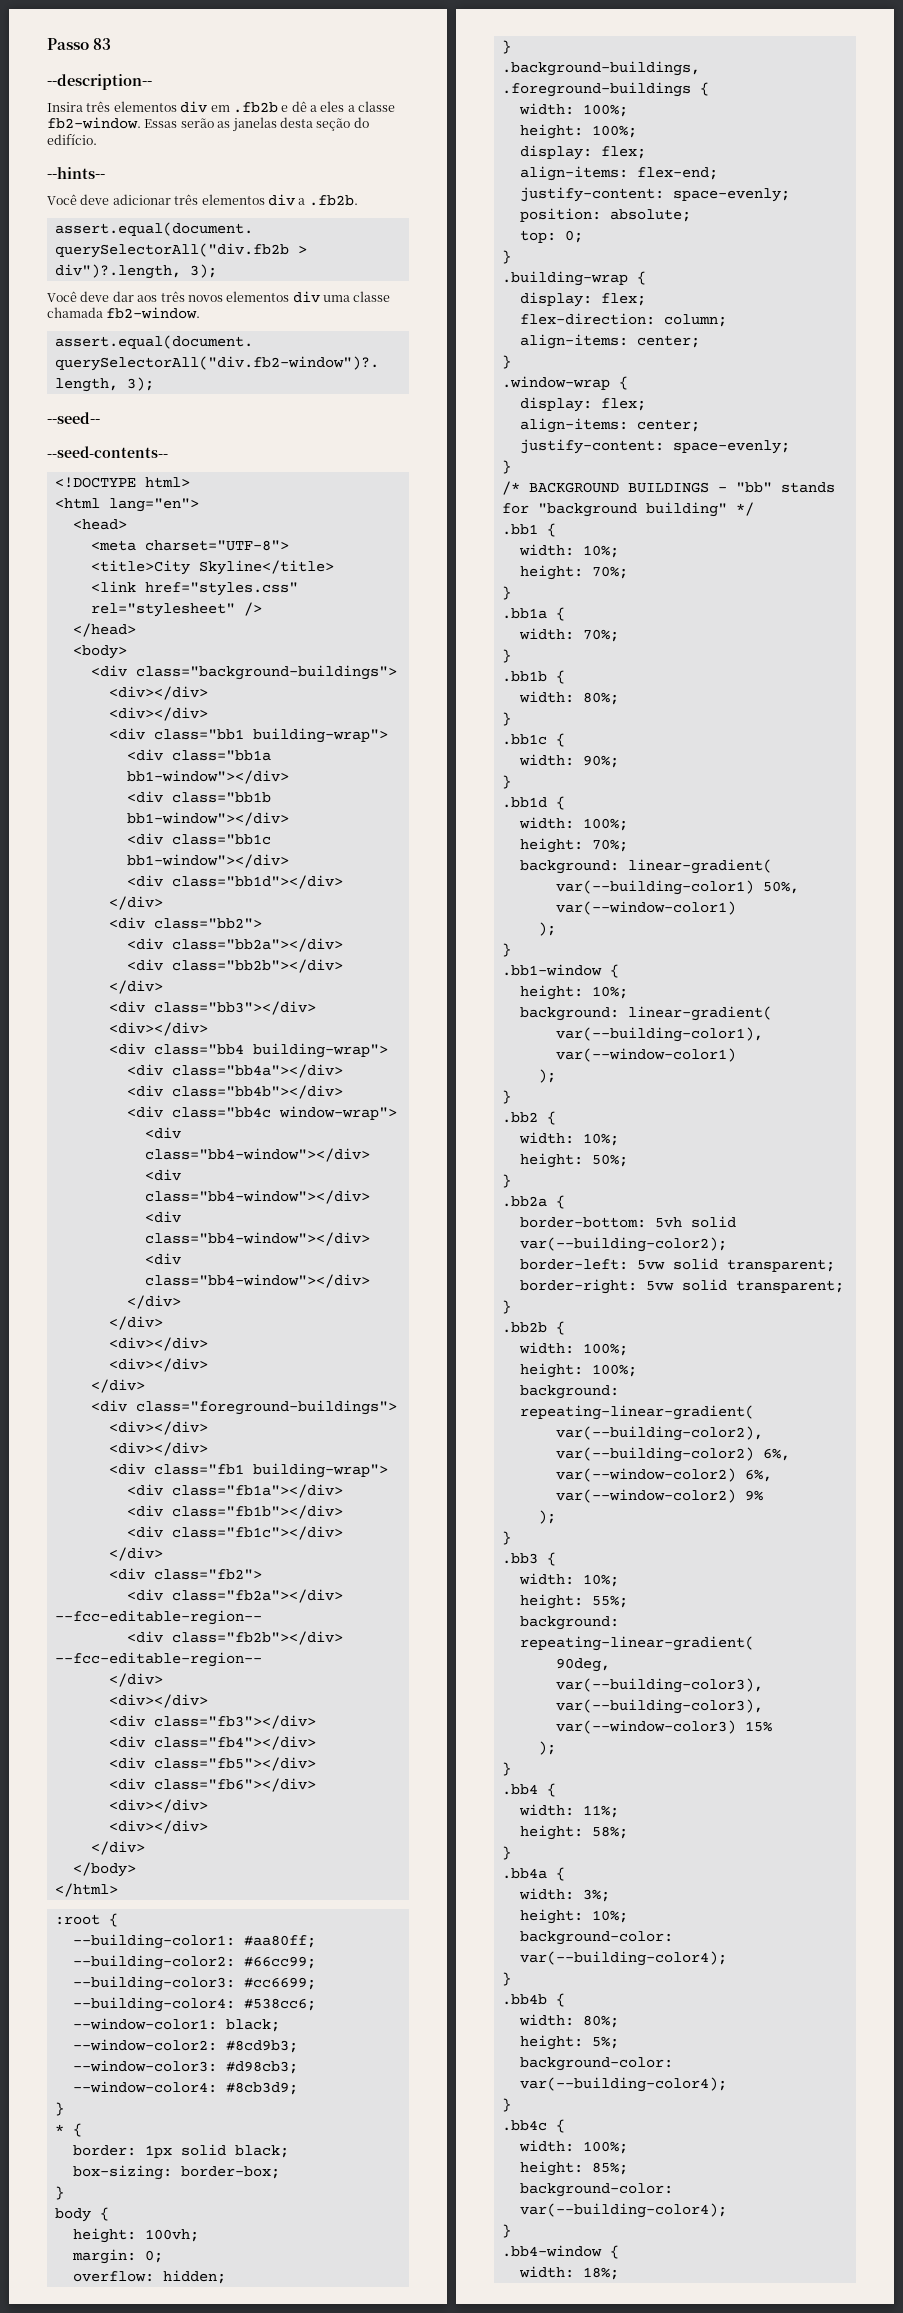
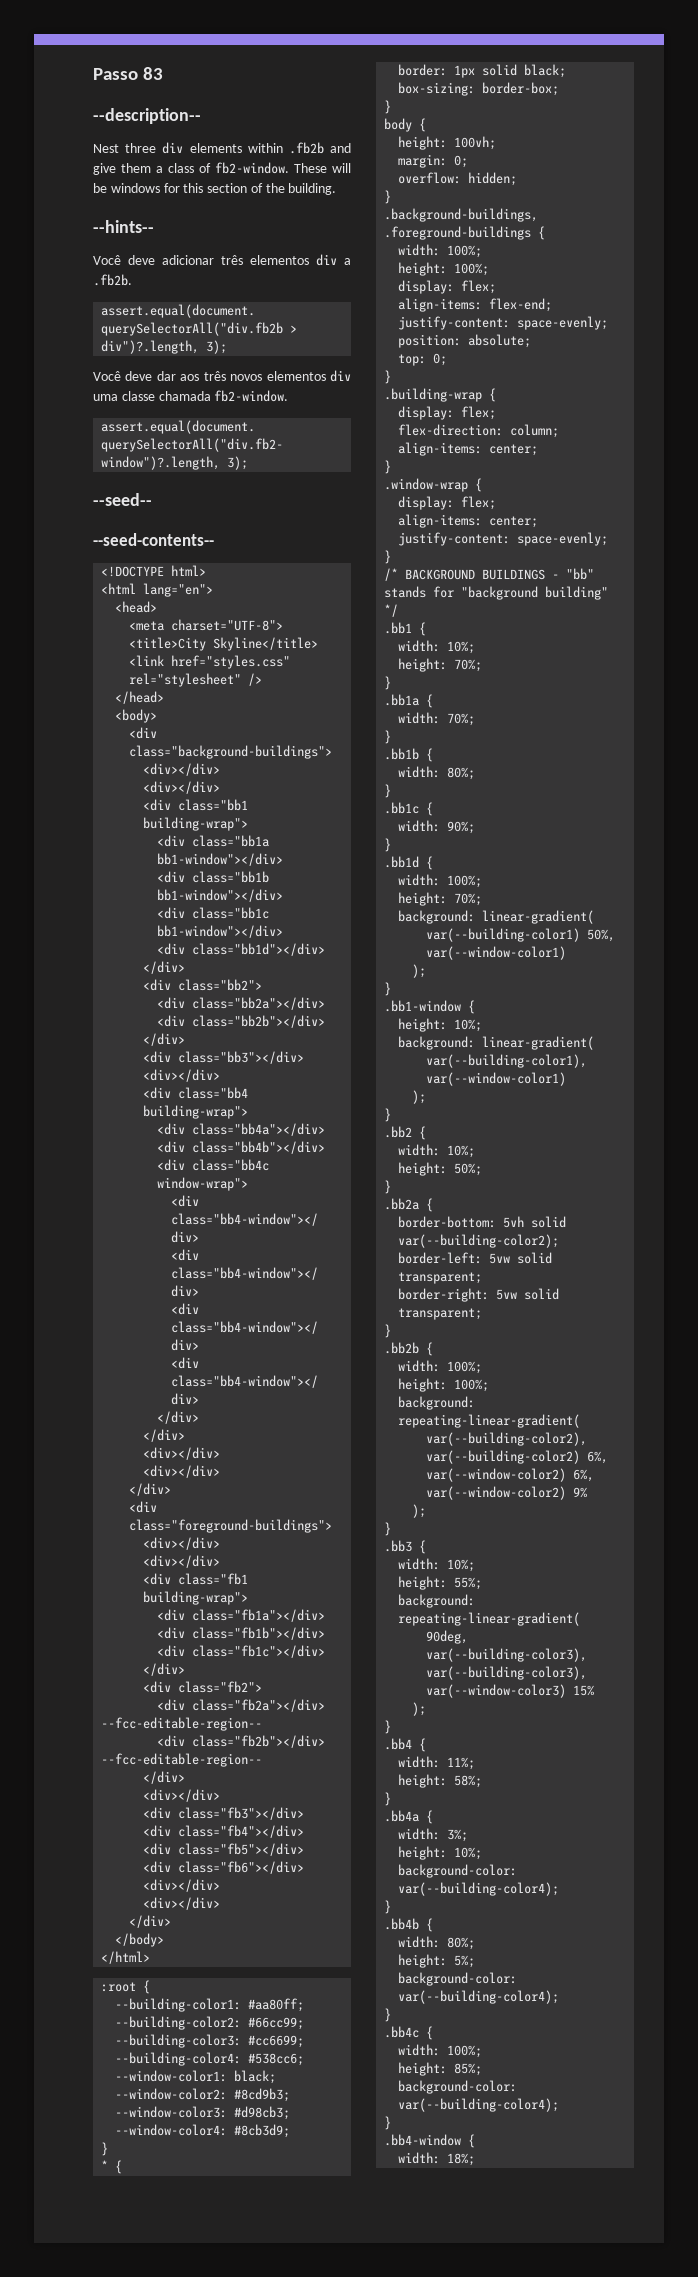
[47,101,396,113] [47,117,369,132] [47,134,97,145] Insira três elementos div em .fb2b e dê a eles a classe fb2-window. Essas serão as janelas desta seção do edifício. -> [93,142,351,154] [93,162,351,175] [93,183,337,195] Nest three div elements within .fb2b and give them a class of fb2-window. These will be windows for this section of the building.

